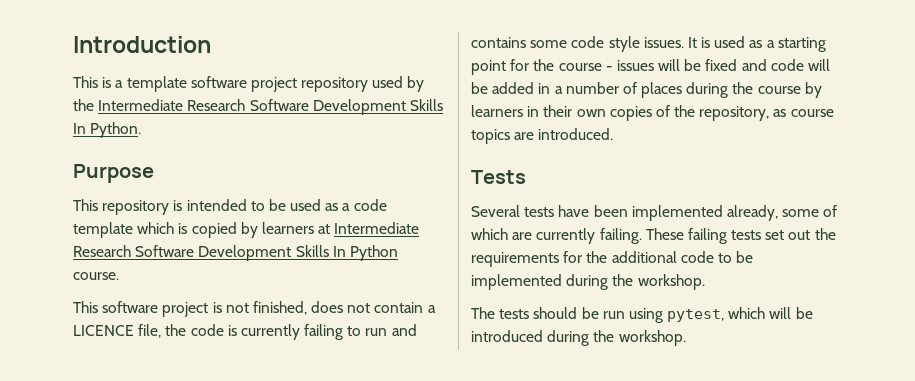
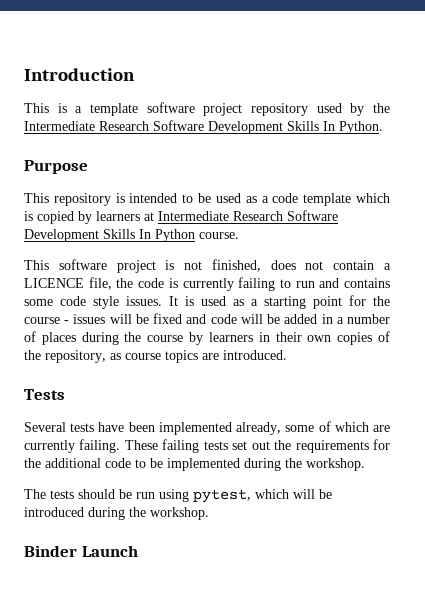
(686, 338) none -> [24,545,138,557] // Binder Launch

